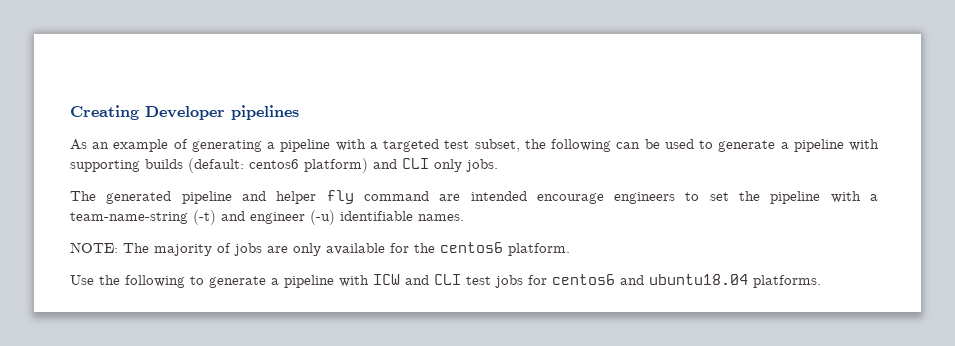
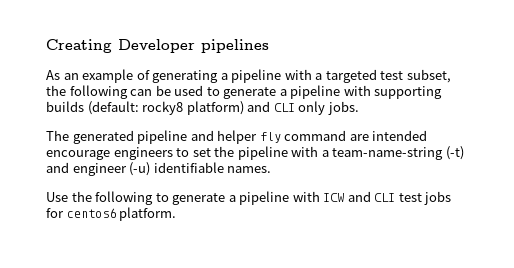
[249,159,299,169] centos6 -> [142,101,184,115] rocky8
[70,242,570,256] // NOTE: The majority of jobs are only available for the centos6 platform. -> (272, 169) none
[620,274,821,288] and ubuntu18.04 platforms. -> [119,207,177,221] platform.

